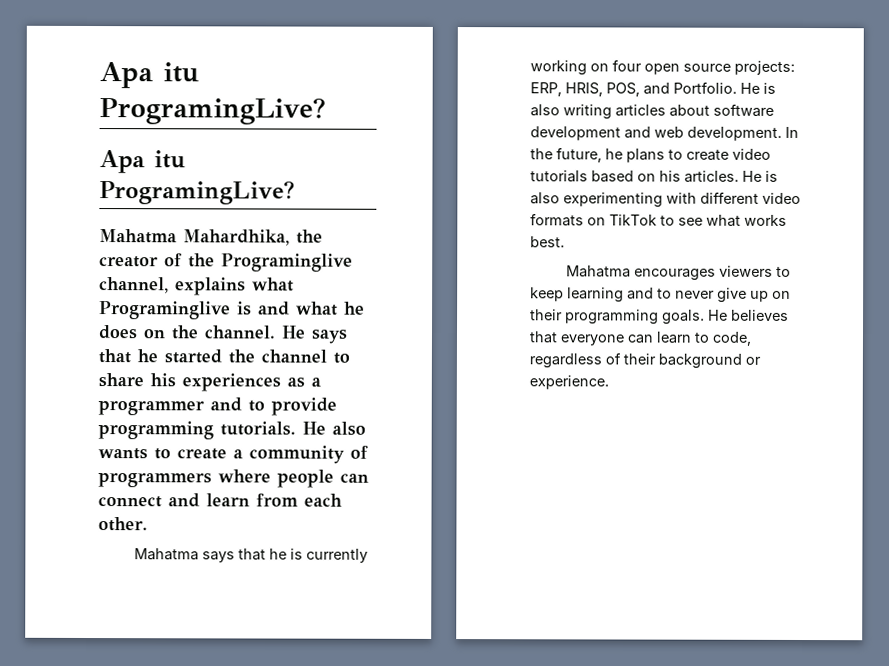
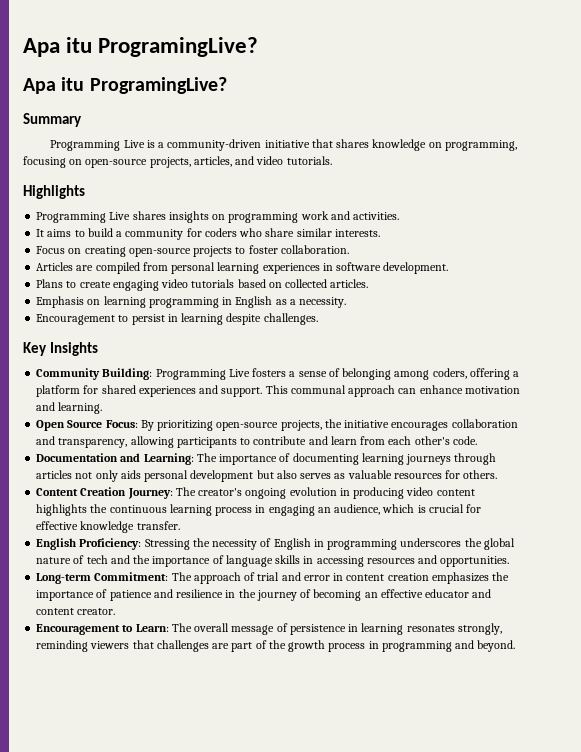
[99,229,323,246] [99,253,353,272] [99,277,294,296] [99,301,365,320] [98,325,348,344] [98,349,350,364] [98,373,321,392] [98,397,337,416] [98,421,366,440] [98,445,369,464] [98,469,369,488] [98,493,342,508] [98,517,148,532] [134,548,369,563] [530,59,795,76] [530,81,776,97] [530,103,774,120] [530,126,799,141] [530,147,771,163] [530,170,778,183] [530,191,801,208] [530,213,787,227] [530,236,565,248] [566,265,792,281] [530,287,791,303] [530,309,789,325] [529,331,752,346] [529,352,761,369] [529,375,609,390] Mahatma Mahardhika, the creator of the Programinglive channel, explains what Programinglive is and what he does on the channel. He says that he started the channel to share his experiences as a programmer and to provide programming tutorials. He also wants to create a community of programmers where people can connect and learn from each other. // Mahatma says that he is currently working on four open source projects: ERP, HRIS, POS, and Portfolio. He is also writing articles about software development and web development. In the future, he plans to create video tutorials based on his articles. He is also experimenting with different video formats on TikTok to see what works best. // Mahatma encourages viewers to keep learning and to never give up on their programming goals. He believes that everyone can learn to code, regardless of their background or experience. -> [23,113,82,127] [50,139,517,151] [23,156,332,168] [23,185,85,199] [36,211,400,223] [36,228,380,240] [36,245,349,257] [36,262,449,274] [36,279,369,291] [36,296,347,308] [36,313,318,325] [23,342,98,356] [36,368,520,380] [36,385,520,397] [36,402,103,414] [36,419,518,431] [36,436,477,448] [36,453,497,465] [36,470,498,482] [36,487,475,499] [36,504,482,516] [36,521,180,533] [36,538,515,550] [36,555,510,567] [36,572,510,584] [36,589,492,601] [36,608,116,615] [36,623,502,635] [36,640,516,652] Summary // Programming Live is a community-driven initiative that shares knowledge on programming, focusing on open-source projects, articles, and video tutorials. // Highlights // Programming Live shares insights on programming work and activities. // It aims to build a community for coders who share similar interests. // Focus on creating open-source projects to foster collaboration. // Articles are compiled from personal learning experiences in software development. // Plans to create engaging video tutorials based on collected articles. // Emphasis on learning programming in English as a necessity. // Encouragement to persist in learning despite challenges. // Key Insights // Community Building: Programming Live fosters a sense of belonging among coders, offering a platform for shared experiences and support. This communal approach can enhance motivation and learning. // Open Source Focus: By prioritizing open-source projects, the initiative encourages collaboration and transparency, allowing participants to contribute and learn from each other's code. // Documentation and Learning: The importance of documenting learning journeys through articles not only aids personal development but also serves as valuable resources for others. // Content Creation Journey: The creator's ongoing evolution in producing video content highlights the continuous learning process in engaging an audience, which is crucial for effective knowledge transfer. // English Proficiency: Stressing the necessity of English in programming underscores the global nature of tech and the importance of language skills in accessing resources and opportunities. // Long-term Commitment: The approach of trial and error in content creation emphasizes the importance of patience and resilience in the journey of becoming an effective educator and content creator. // Encouragement to Learn: The overall message of persistence in learning resonates strongly, reminding viewers that challenges are part of the growth process in programming and beyond.

